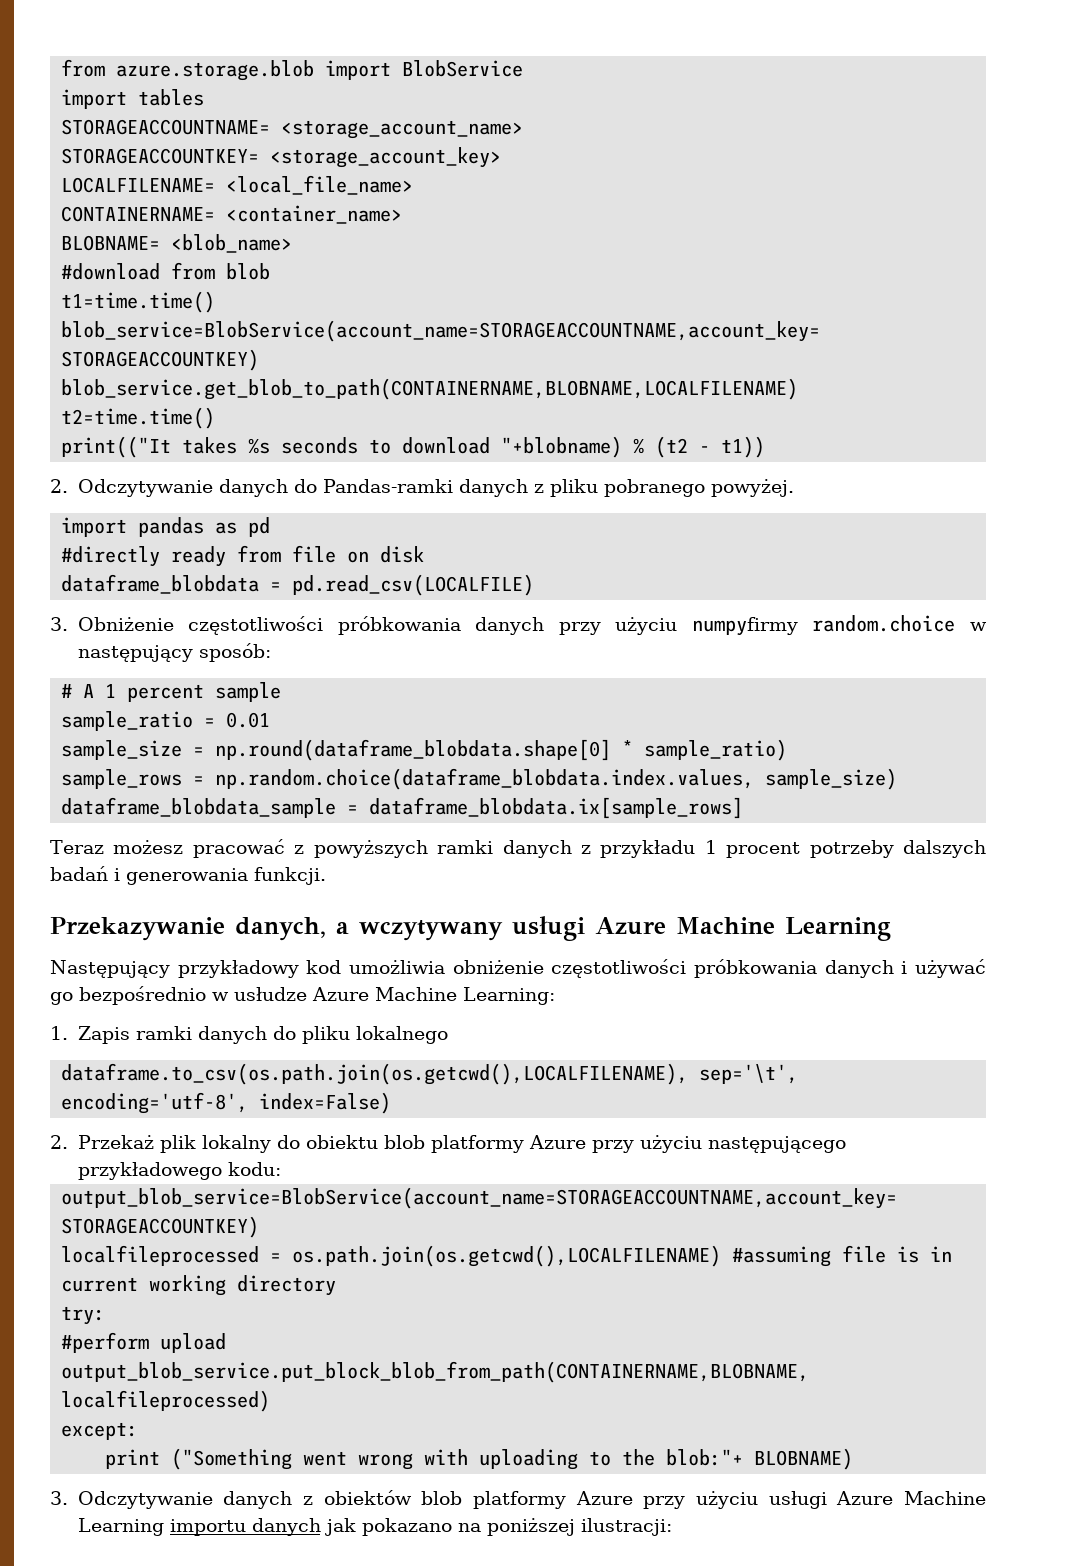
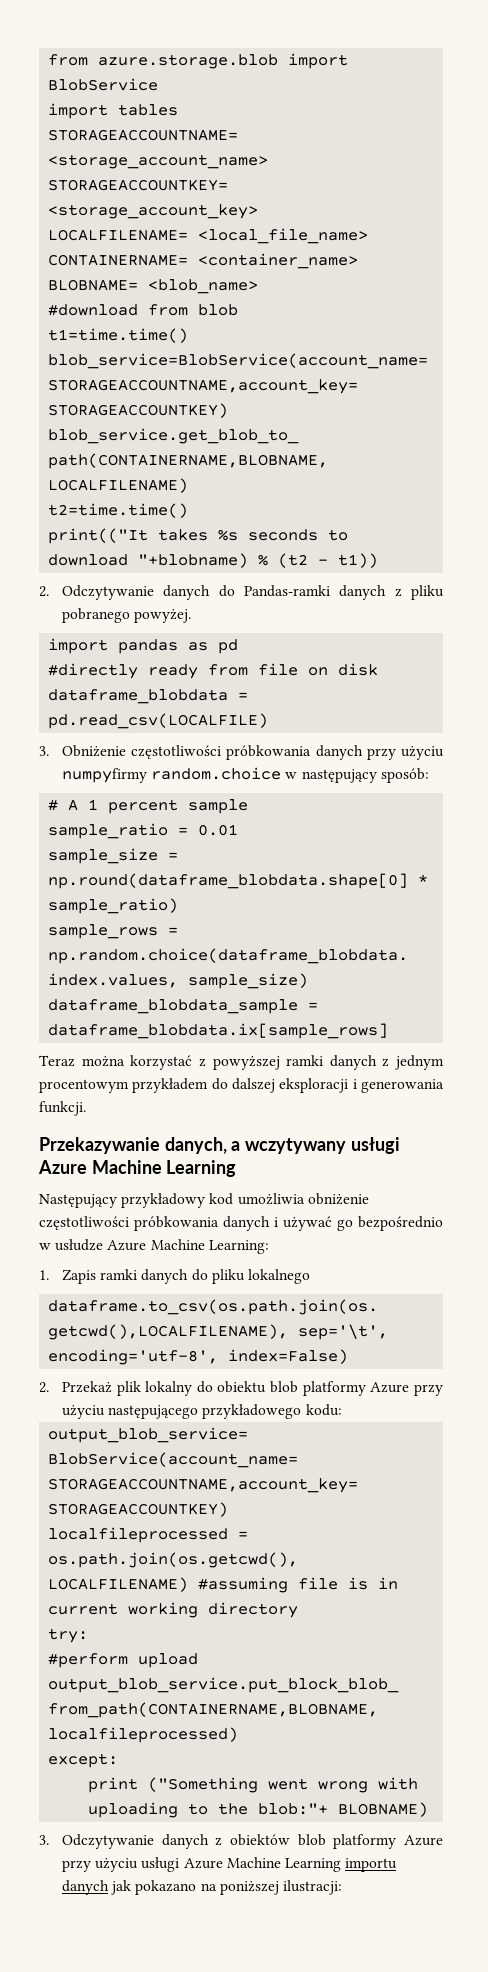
[113,839,986,858] [50,866,108,881] możesz pracować z powyższych ramki danych z przykładu 1 procent potrzeby dalszych badań -> [81,1055,444,1070] [39,1078,349,1093] można korzystać z powyższej ramki danych z jednym procentowym przykładem do dalszej eksploracji

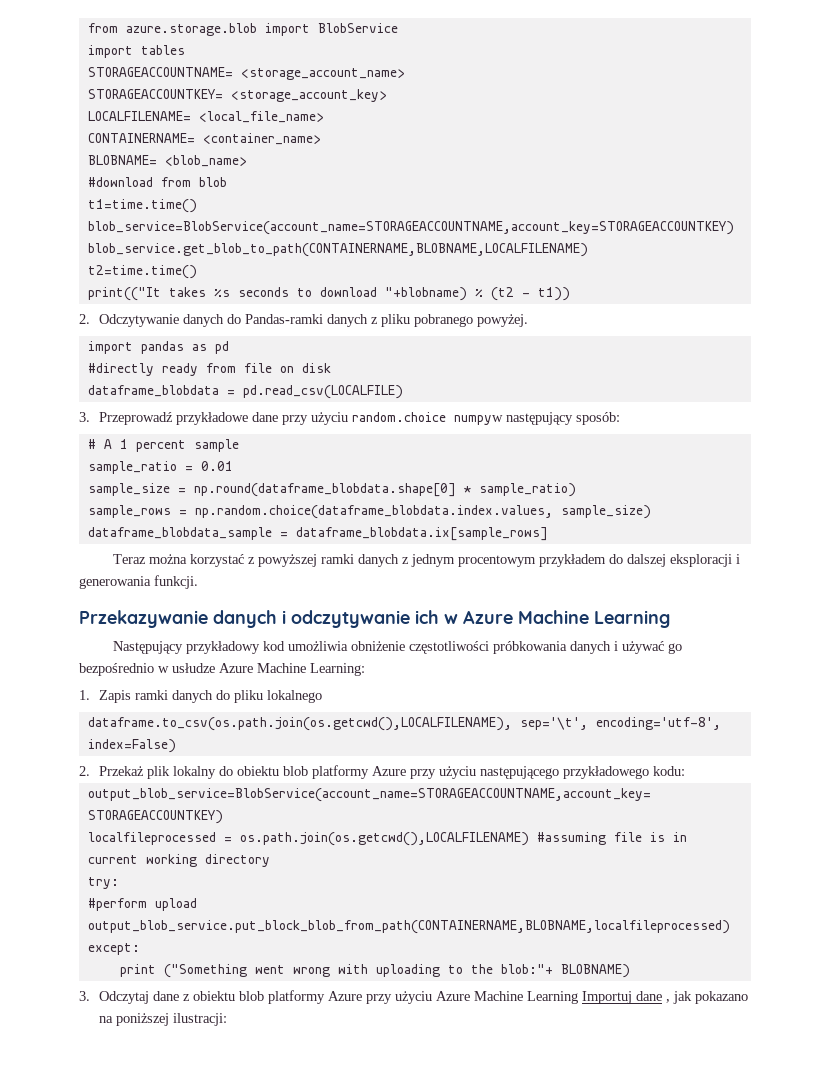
[61,745,444,760] [61,767,298,783] Obniżenie częstotliwości próbkowania danych przy użyciu numpyfirmy random.choice w -> [99,412,504,425] Przeprowadź przykładowe dane przy użyciu random.choice numpyw
[164,1137,400,1154] danych, a wczytywany usługi -> [213,610,458,628] danych i odczytywanie ich w
[61,1834,443,1849] [61,1857,398,1872] [61,1880,109,1895] Odczytywanie danych z obiektów blob platformy Azure przy użyciu usługi Azure Machine Learning importu danych -> [99,990,671,1004] Odczytaj dane z obiektu blob platformy Azure przy użyciu Azure Machine Learning Importuj dane ,

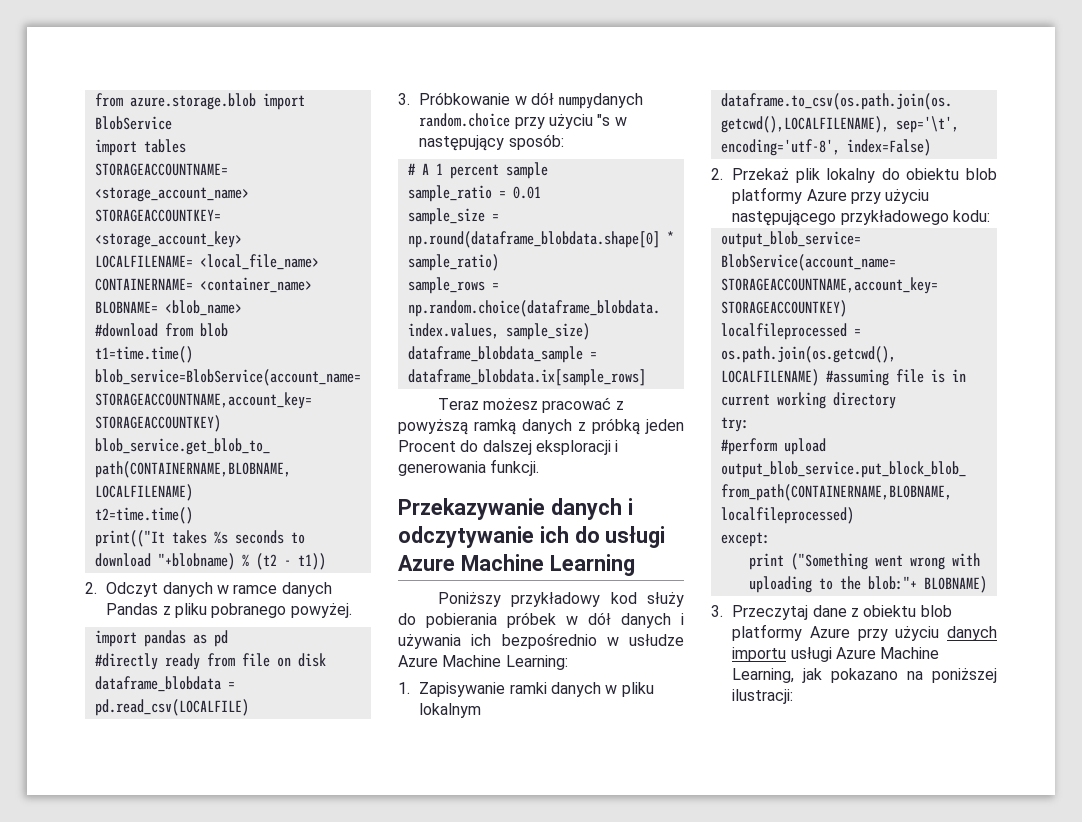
[99,314,369,327] Odczytywanie danych do Pandas-ramki danych -> [106,582,332,597] [106,603,159,615] Odczyt danych w ramce danych Pandas
[99,412,504,425] Przeprowadź przykładowe dane przy użyciu random.choice numpyw -> [419,92,644,109] [419,113,627,129] Próbkowanie w dół numpydanych random.choice przy użyciu "s w
[149,554,607,567] można korzystać z powyższej ramki danych z jednym procentowym przykładem -> [482,397,624,413] [398,418,684,435] [398,440,456,452] możesz pracować z powyższą ramką danych z próbką jeden Procent
[444,614,458,624] w -> [574,526,666,548] do usługi
[113,641,184,654] Następujący -> [437,592,501,607] Poniższy
[288,641,683,654] umożliwia obniżenie częstotliwości próbkowania danych i używać go -> [647,592,684,607] [398,612,684,628] [398,634,492,649] służy do pobierania próbek w dół danych i używania ich
[99,690,323,703] Zapis ramki danych do pliku lokalnego -> [419,682,654,697] [419,703,482,718] Zapisywanie ramki danych w pliku lokalnym
[99,991,150,1004] Odczytaj -> [732,605,809,620] Przeczytaj
[436,991,671,1004] Azure Machine Learning Importuj dane , -> [947,626,997,641] [732,647,940,662] [732,668,795,683] danych importu usługi Azure Machine Learning,

